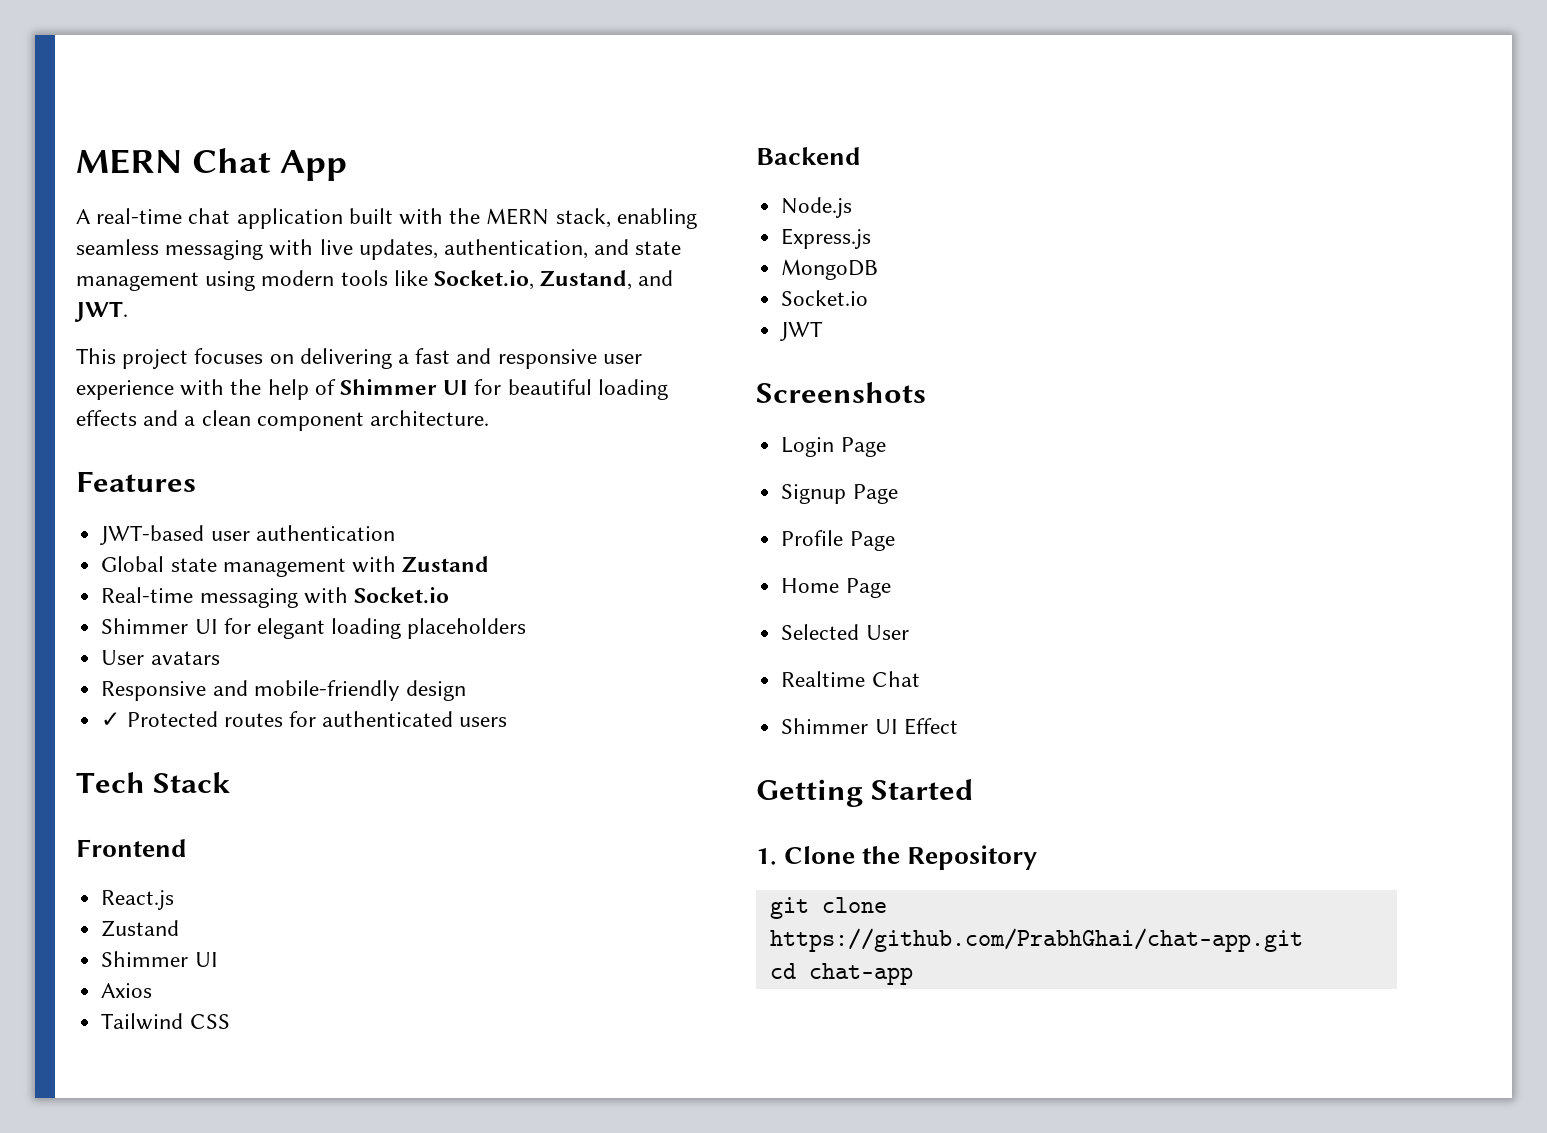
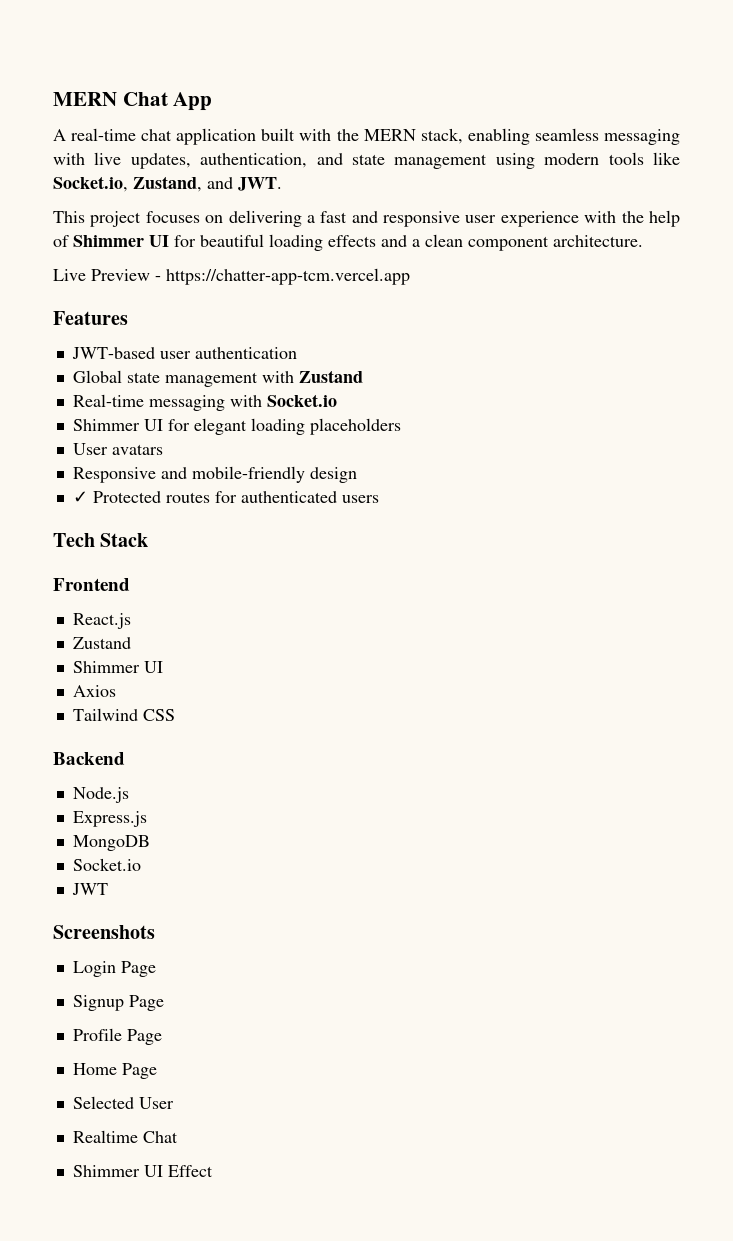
(490, 418) none -> [53,268,410,285] // Live Preview - https://chatter-app-tcm.vercel.app
[756,779,974,807] [756,845,1038,870] [769,897,887,919] [769,928,1303,952] [769,963,913,985] // Getting Started // 1. Clone the Repository // git clone https://github.com/PrabhGhai/chat-app.git // cd chat-app -> (213, 1171) none

